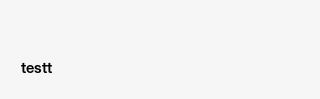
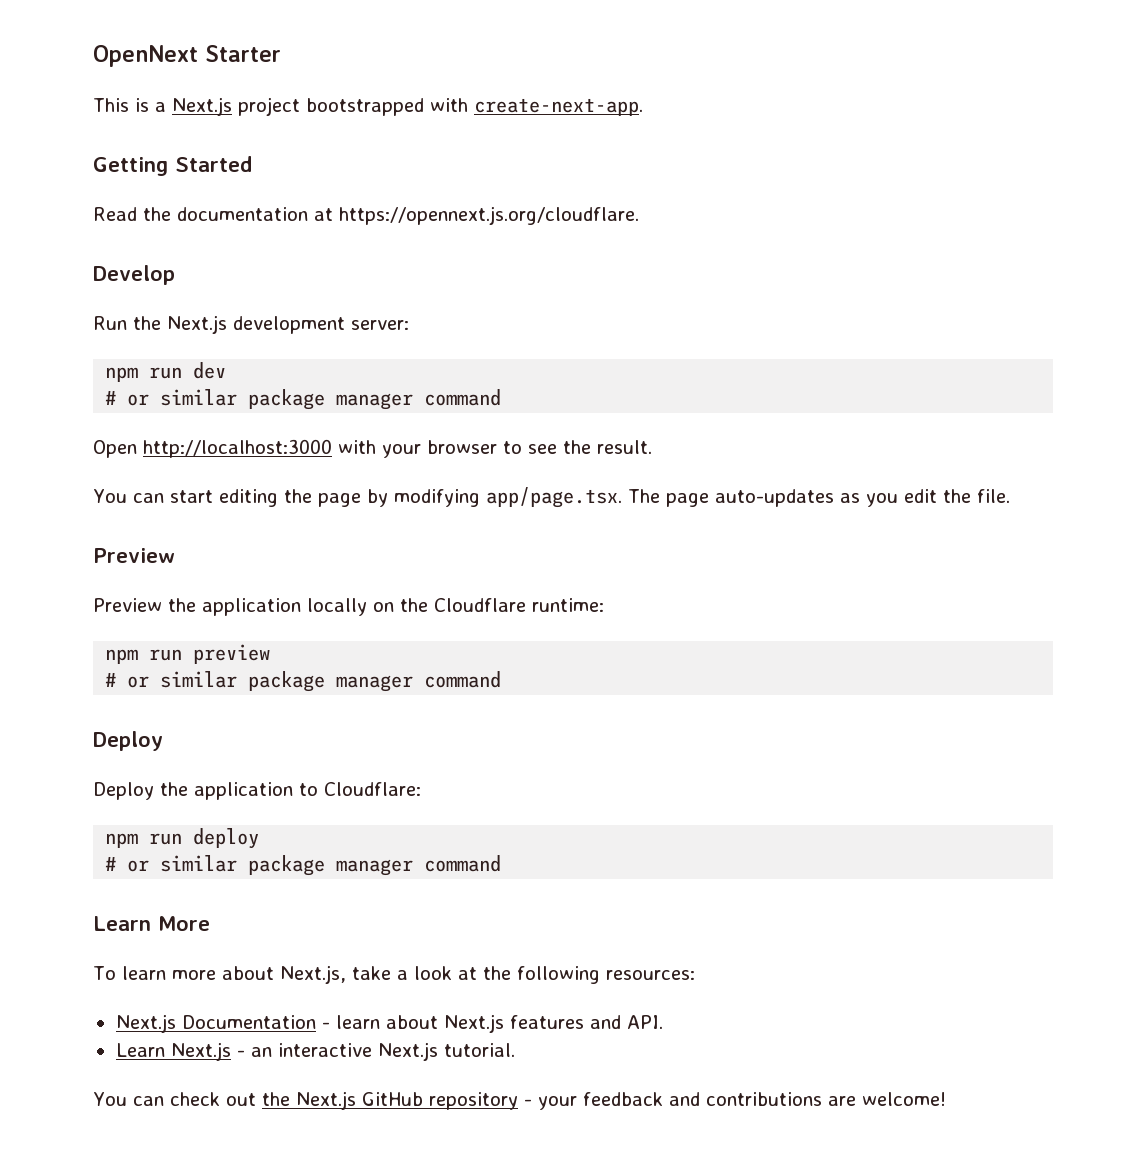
[21,62,52,73] testt -> [93,45,281,67] [93,97,643,116] [93,156,252,176] [93,206,639,225] [93,265,175,285] [93,315,409,334] [105,362,227,382] [105,389,502,410] [93,439,652,458] [93,487,1010,508] [93,548,175,563] [93,598,604,616] [105,644,271,664] [105,671,502,692] [93,731,163,751] [93,782,421,800] [105,828,260,849] [105,855,502,876] [93,916,210,931] [93,965,695,984] [115,1014,663,1033] [115,1042,515,1061] [93,1091,946,1110] OpenNext Starter // This is a Next.js project bootstrapped with create-next-app. // Getting Started // Read the documentation at https://opennext.js.org/cloudflare. // Develop // Run the Next.js development server: // npm run dev // # or similar package manager command // Open http://localhost:3000 with your browser to see the result. // You can start editing the page by modifying app/page.tsx. The page auto-updates as you edit the file. // Preview // Preview the application locally on the Cloudflare runtime: // npm run preview // # or similar package manager command // Deploy // Deploy the application to Cloudflare: // npm run deploy // # or similar package manager command // Learn More // To learn more about Next.js, take a look at the following resources: // Next.js Documentation - learn about Next.js features and API. // Learn Next.js - an interactive Next.js tutorial. // You can check out the Next.js GitHub repository - your feedback and contributions are welcome!

